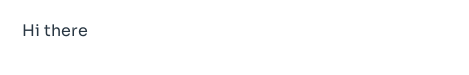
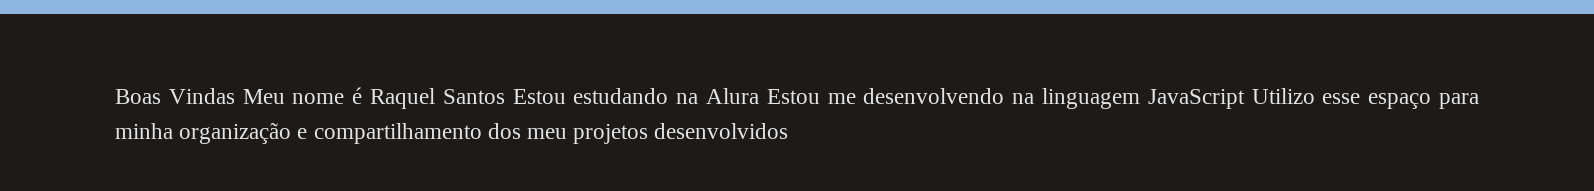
[22,24,89,37] Hi there -> [115,87,1479,109] [115,122,789,144] Boas Vindas Meu nome é Raquel Santos Estou estudando na Alura Estou me desenvolvendo na linguagem JavaScript Utilizo esse espaço para minha organização e compartilhamento dos meu projetos desenvolvidos

